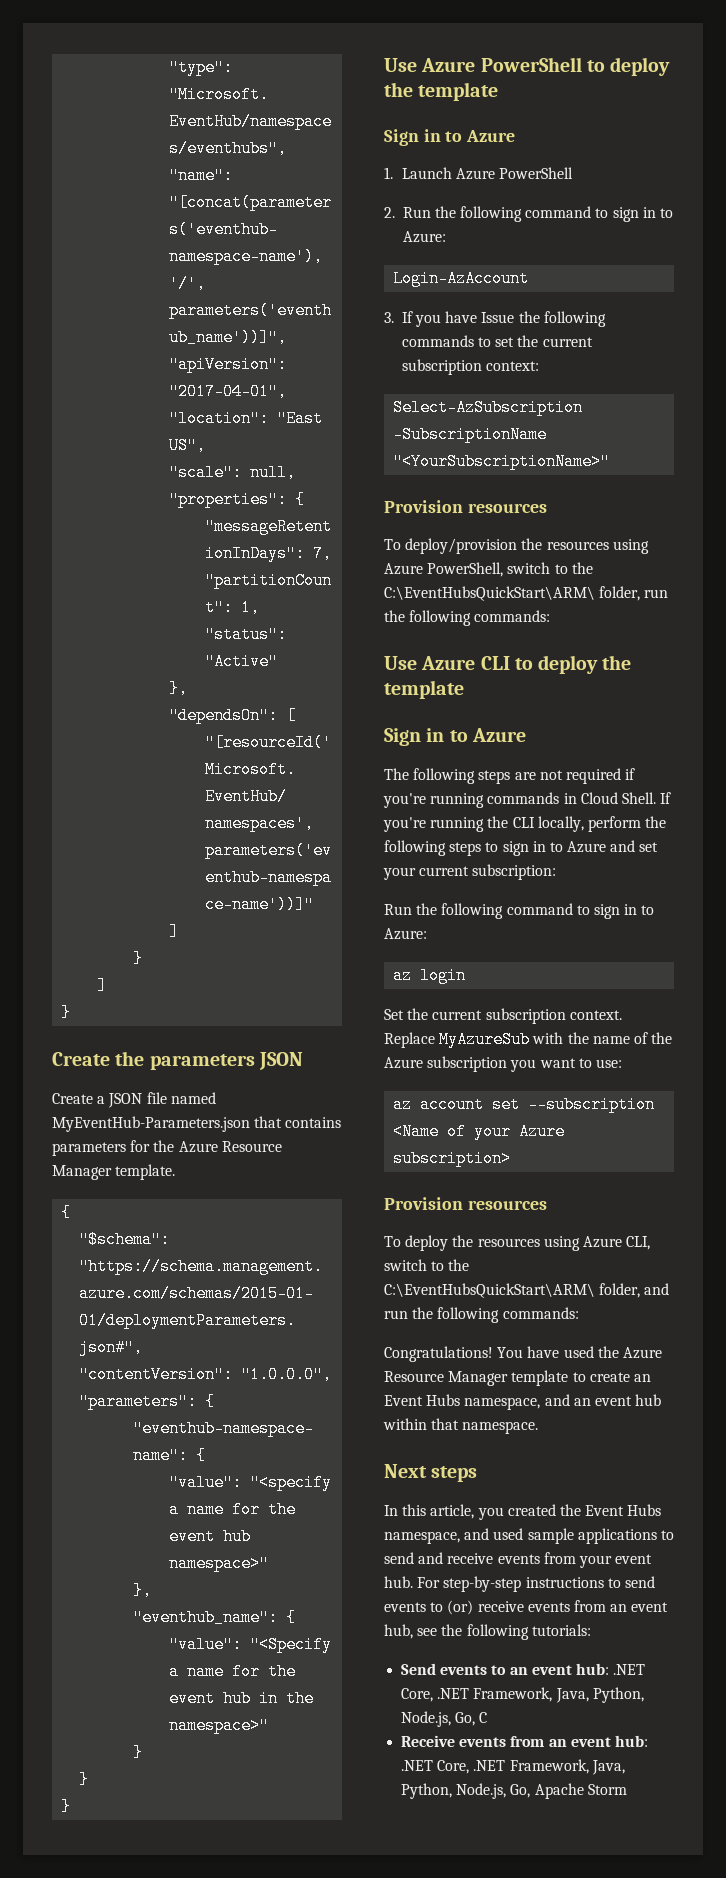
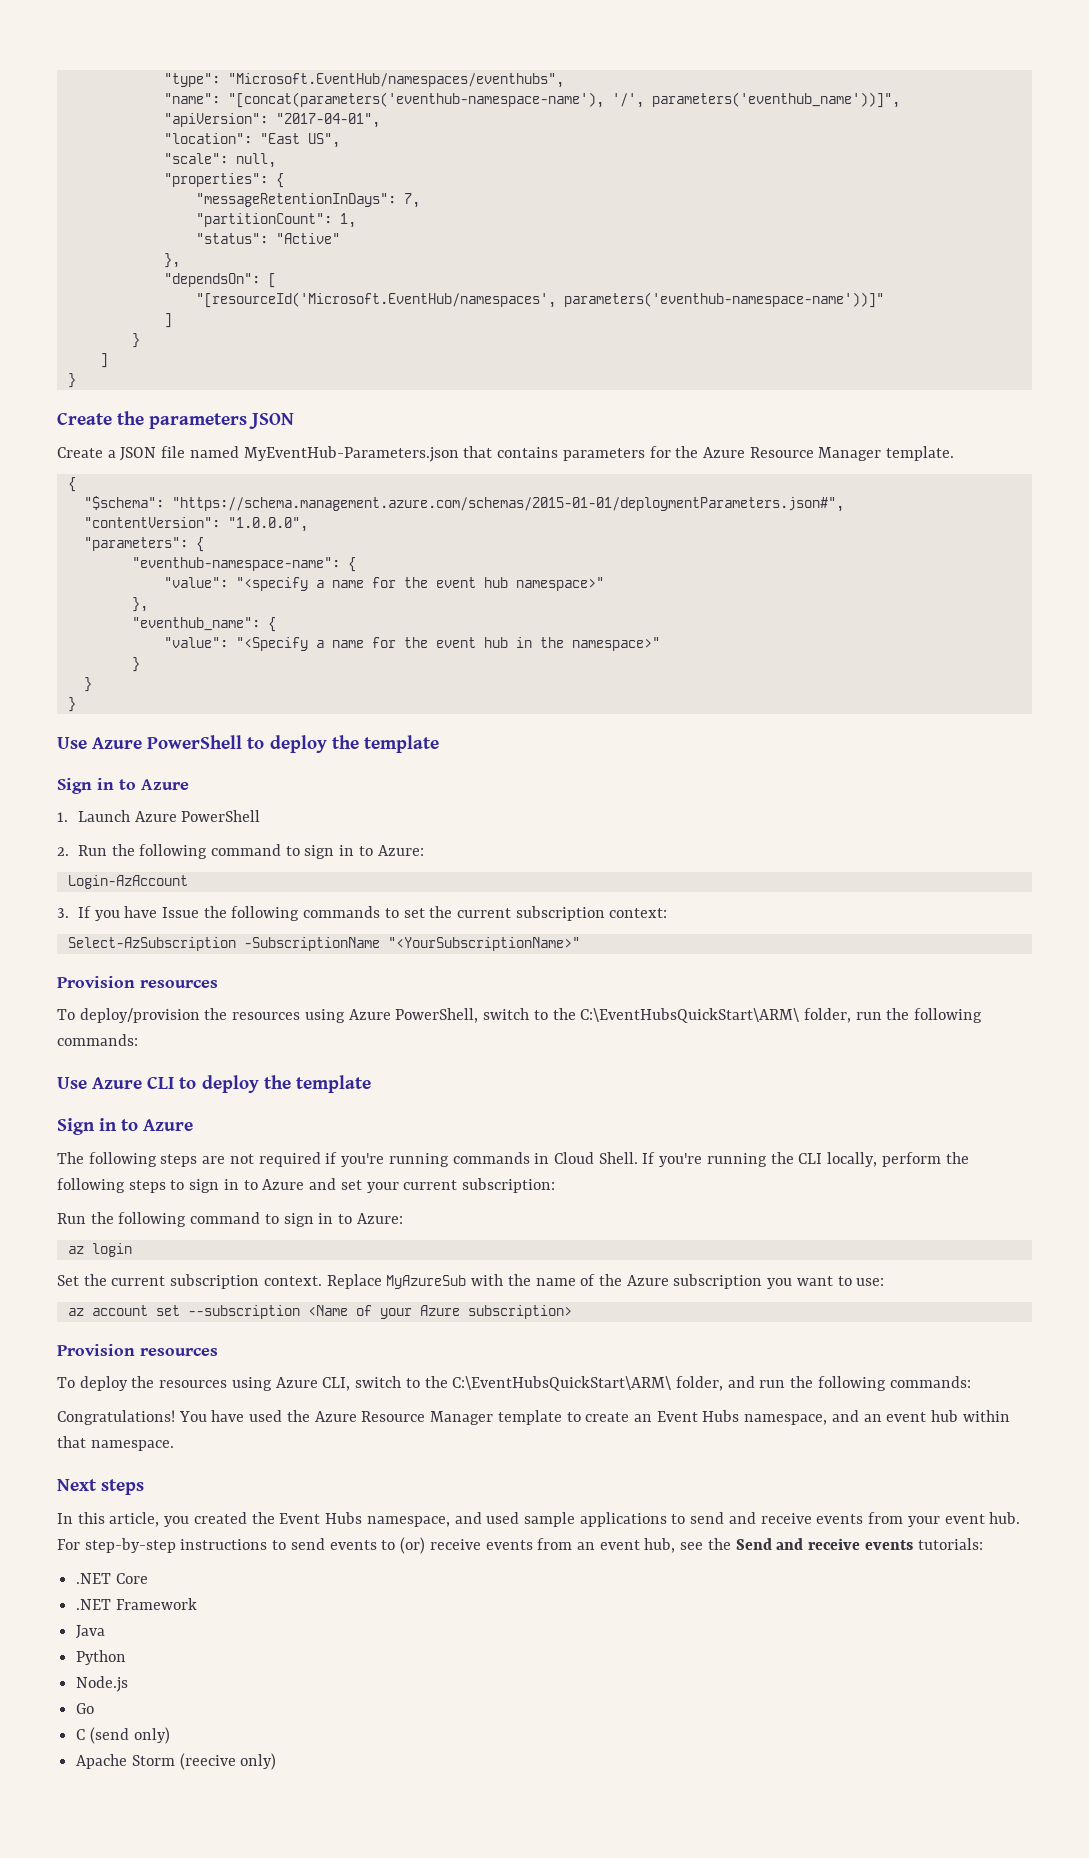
[466,1624,591,1640] [401,1663,646,1675] [401,1687,644,1703] [401,1711,488,1727] [401,1735,648,1747] [401,1759,625,1775] [401,1783,627,1799] following tutorials: // Send events to an event hub: .NET Core, .NET Framework, Java, Python, Node.js, Go, C // Receive events from an event hub: .NET Core, .NET Framework, Java, Python, Node.js, Go, Apache Storm -> [735,1538,983,1550] [76,1573,148,1584] [76,1598,197,1610] [76,1625,106,1639] [76,1650,127,1665] [76,1676,129,1692] [76,1703,95,1714] [76,1727,170,1744] [76,1753,277,1770] Send and receive events tutorials: // .NET Core // .NET Framework // Java // Python // Node.js // Go // C (send only) // Apache Storm (reecive only)

